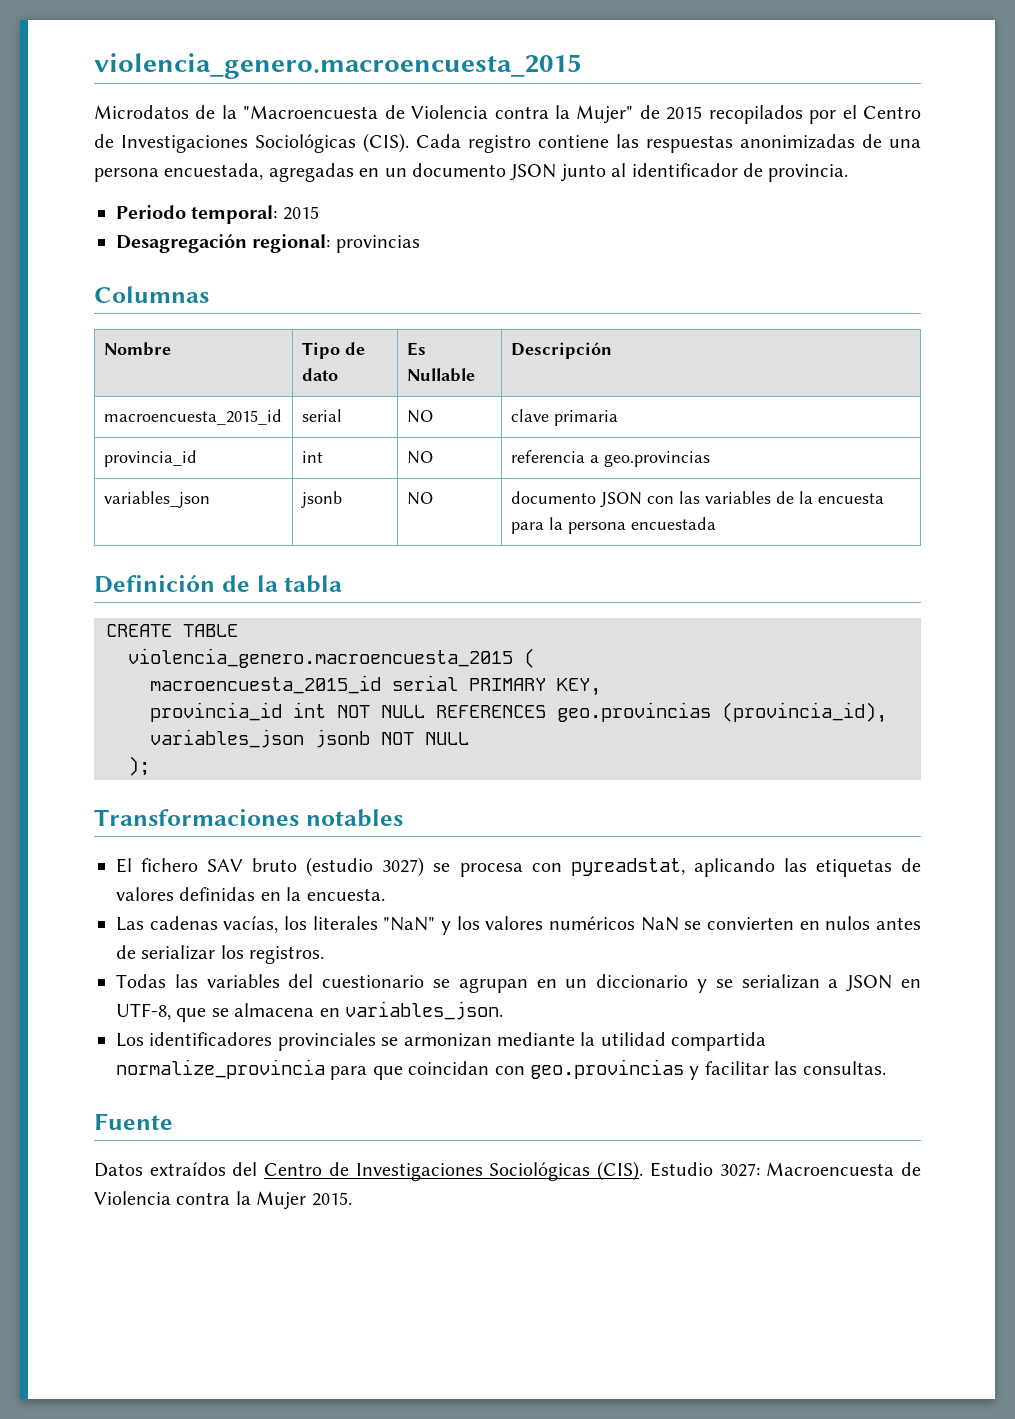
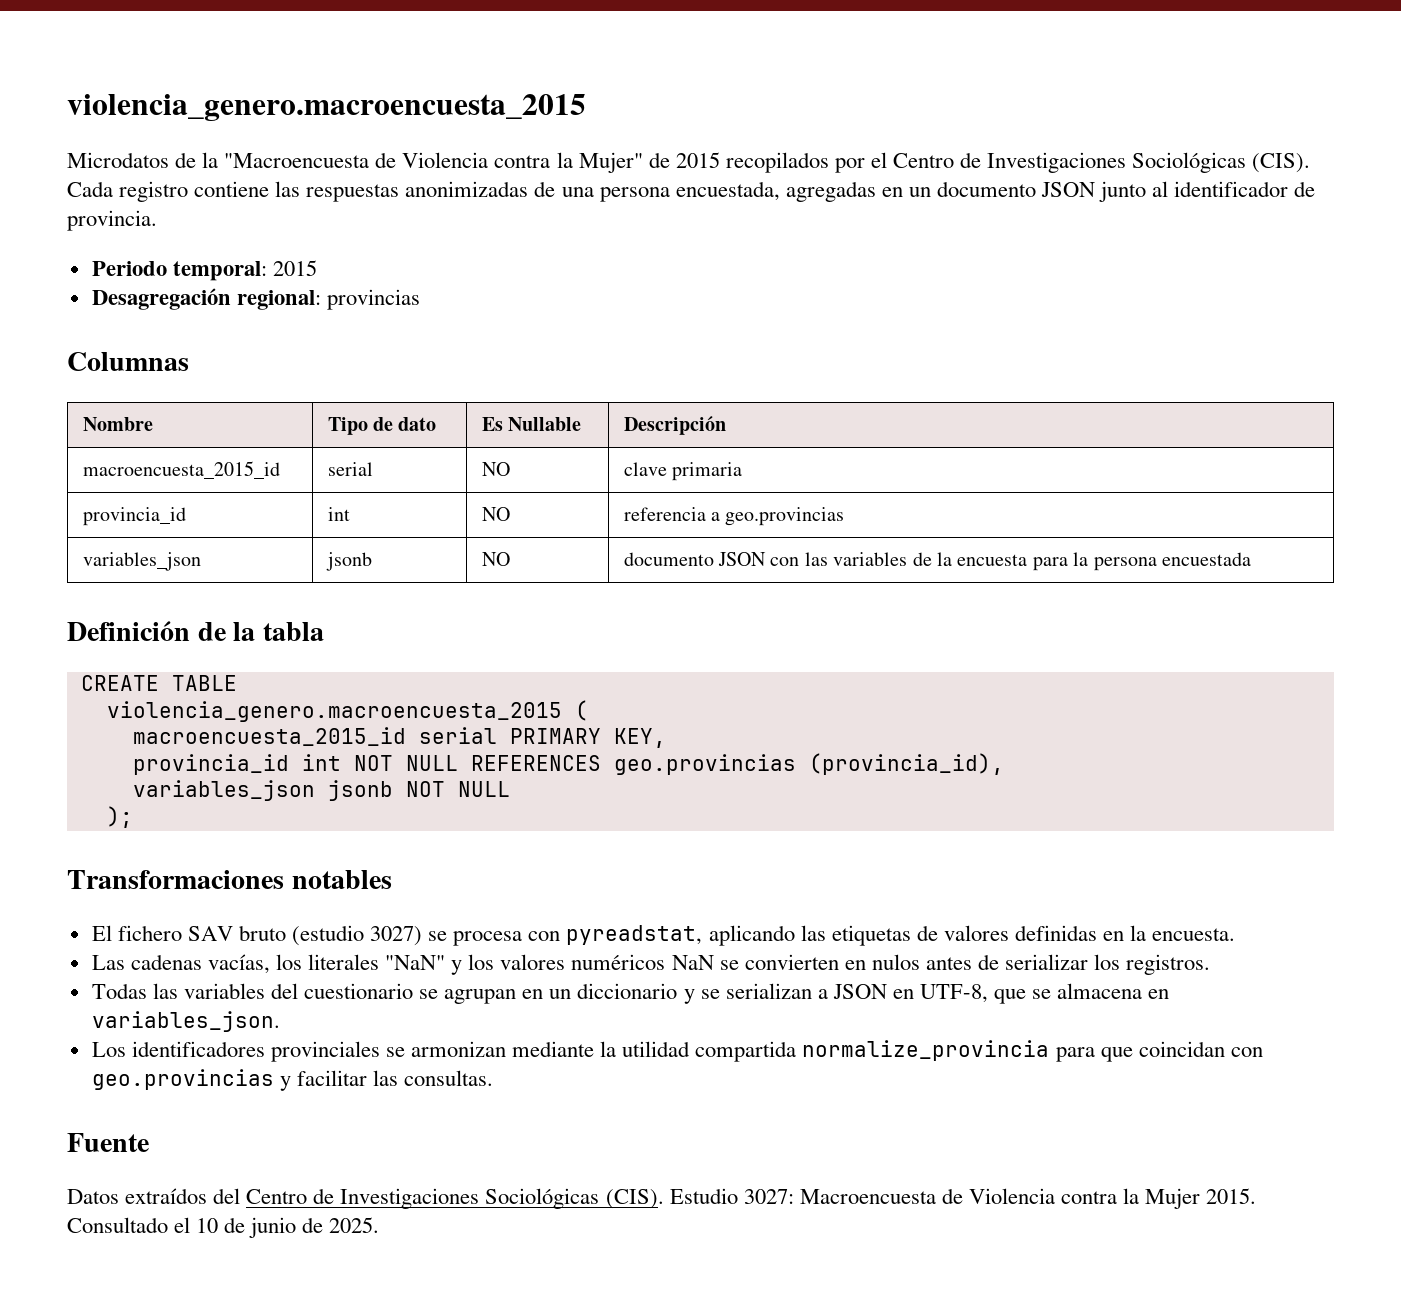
(352, 1199) none -> [67,1217,380,1238] Consultado el 10 de junio de 2025.

